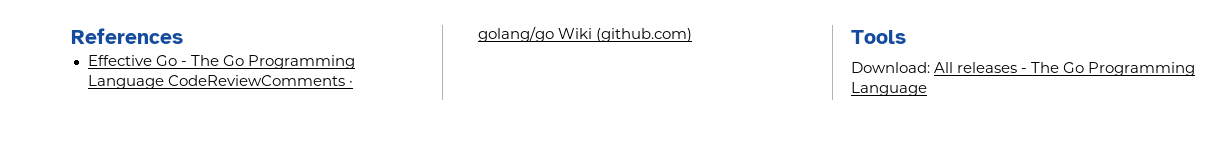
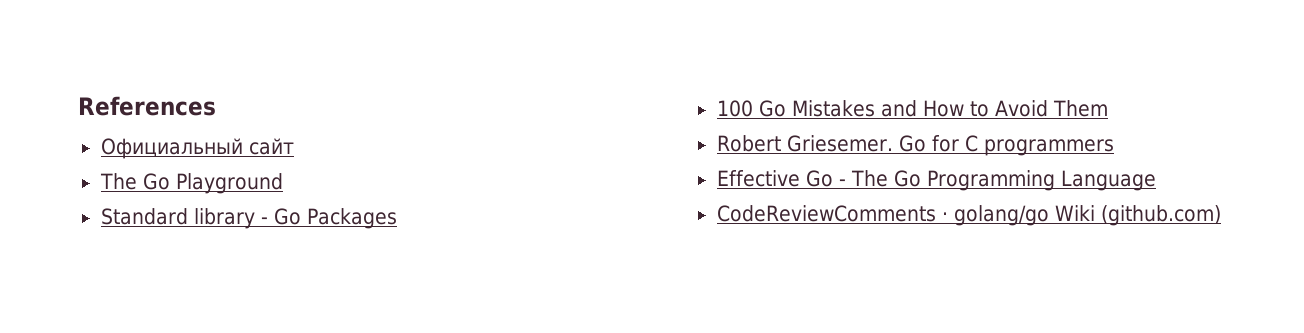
(183, 36) none -> [100,138,294,159] [99,173,283,194] [100,208,397,229] [716,100,1108,117] [716,135,1114,156] // Официальный сайт // The Go Playground // Standard library - Go Packages // 100 Go Mistakes and How to Avoid Them // Robert Griesemer. Go for C programmers
(164, 82) none -> (1156, 180) //
[851,30,906,44] [851,62,1196,76] [851,82,927,96] // Tools // Download: All releases - The Go Programming Language -> (1221, 215) none

